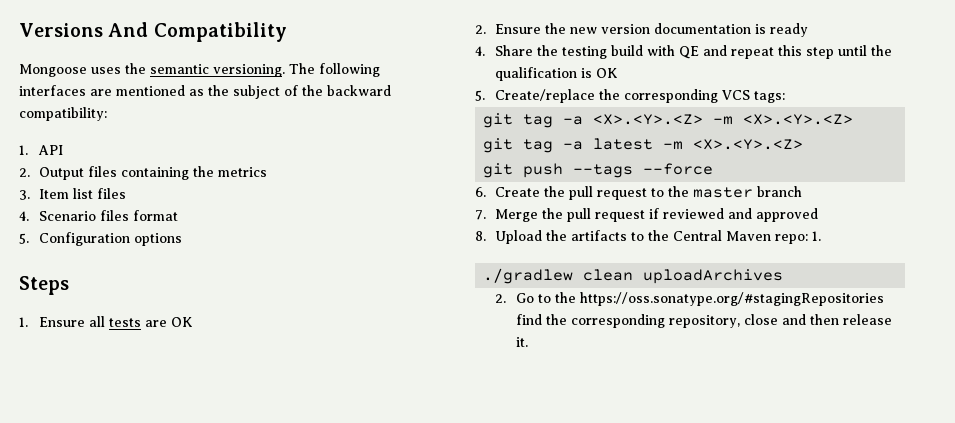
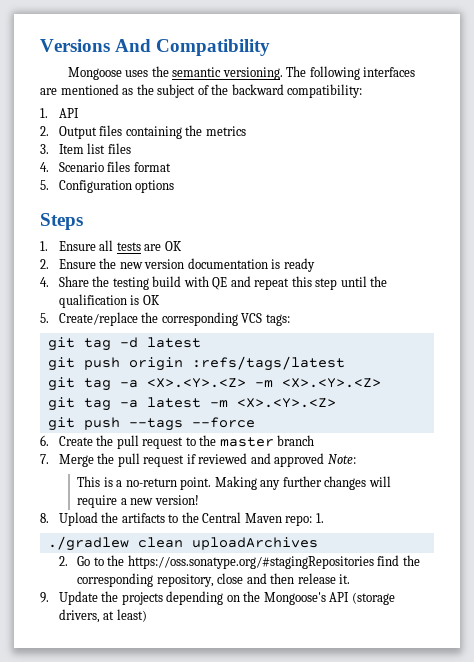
(786, 97) none -> [47,337,201,351] [47,356,345,371] // git tag -d latest // git push origin :refs/tags/latest
(819, 215) none -> [327,454,356,464] [77,476,391,490] [77,495,199,508] Note: // This is a no-return point. Making any further changes will require a new version!
(528, 342) none -> [40,591,395,605] [58,609,147,623] // 9. Update the projects depending on the Mongoose's API (storage drivers, at least)

